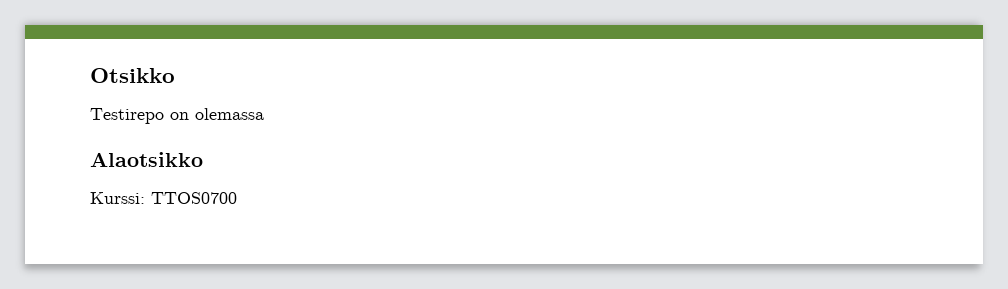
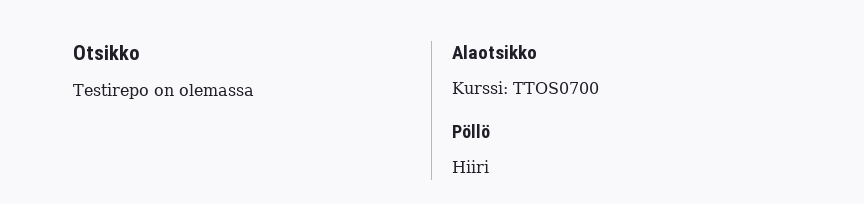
(237, 198) none -> [452,124,490,138] [452,160,489,173] // Pöllö // Hiiri

